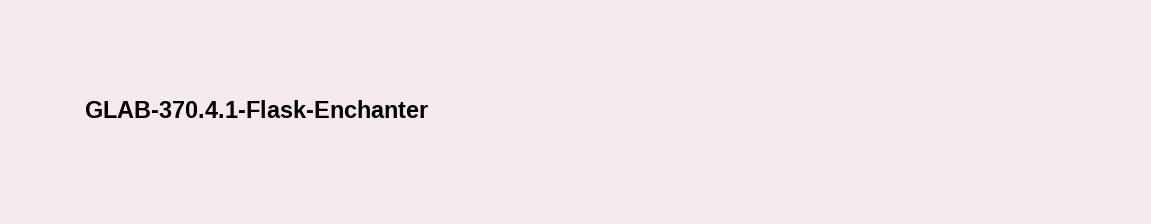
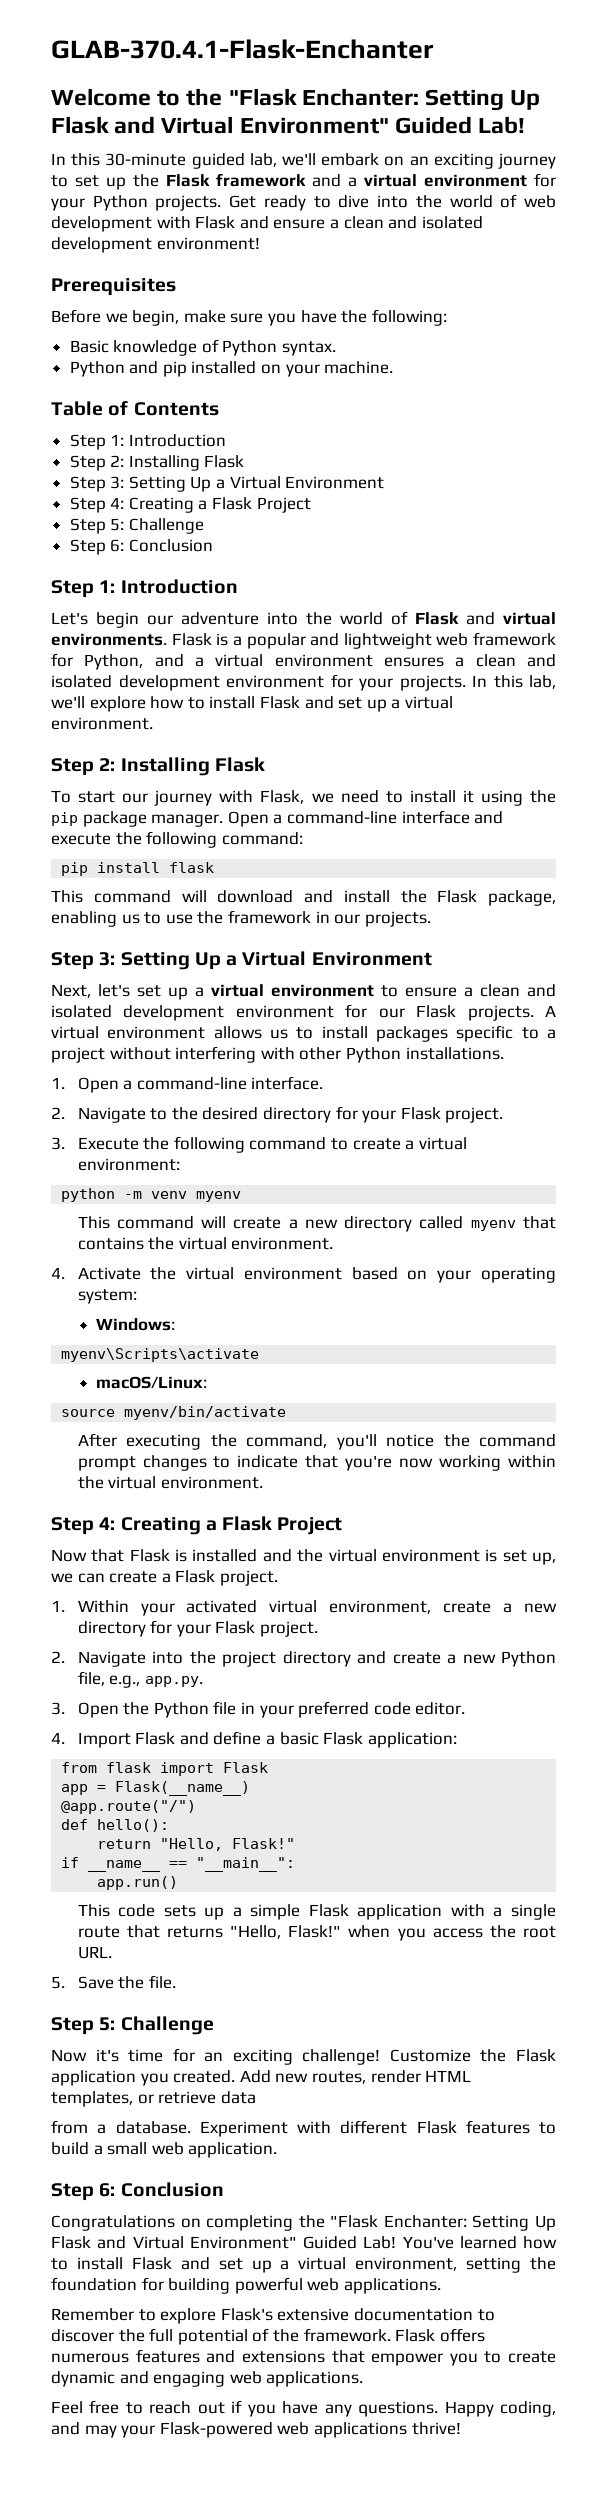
(428, 109) none -> [51,88,541,111] [51,116,526,134] [51,153,556,169] [51,173,556,190] [51,194,557,211] [51,216,483,232] [51,237,260,253] [51,278,176,296] [51,309,447,326] [69,339,337,356] [69,361,394,377] [51,401,219,416] [69,434,226,450] [69,455,245,471] [69,476,385,492] [69,497,311,513] [69,518,204,534] [69,539,213,555] [51,579,238,598] [51,611,556,628] [51,632,556,649] [51,653,556,670] [51,674,556,691] [51,696,453,712] [51,717,153,730] [51,757,265,776] [51,790,556,806] [51,810,504,827] [51,831,303,848] [61,862,215,876] [51,890,556,906] [51,910,431,927] [51,951,432,970] [51,984,556,1000] [51,1004,557,1021] [51,1025,556,1042] [51,1046,504,1063] [51,1076,324,1093] [51,1106,504,1123] [51,1136,467,1153] [77,1158,180,1171] [61,1188,242,1202] [77,1216,557,1232] [77,1237,334,1250] [51,1267,556,1283] [77,1289,137,1304] [96,1318,176,1331] [61,1348,260,1362] [96,1376,208,1389] [61,1406,287,1420] [77,1433,556,1450] [77,1455,556,1471] [77,1476,263,1489] [51,1516,343,1535] [51,1549,556,1565] [51,1570,278,1586] [51,1600,557,1616] [77,1620,319,1637] [51,1651,556,1667] [77,1671,203,1688] [51,1701,466,1718] [51,1731,457,1748] [61,1762,269,1776] [61,1781,251,1796] [61,1800,197,1814] [61,1819,170,1832] [97,1838,296,1851] [61,1857,296,1872] [97,1876,179,1890] [77,1904,556,1920] [77,1925,556,1941] [77,1946,112,1959] [51,1975,176,1989] [51,2016,214,2035] [51,2048,556,2065] [51,2070,472,2086] [51,2091,256,2107] [51,2120,556,2137] [51,2142,278,2158] [51,2182,224,2201] [51,2215,556,2231] [51,2236,557,2249] [51,2257,556,2273] [51,2277,441,2294] [51,2308,495,2324] [51,2328,485,2345] [51,2349,556,2366] [51,2371,364,2387] [51,2400,556,2417] [51,2422,461,2438] // Welcome to the "Flask Enchanter: Setting Up Flask and Virtual Environment" Guided Lab! // In this 30-minute guided lab, we'll embark on an exciting journey to set up the Flask framework and a virtual environment for your Python projects. Get ready to dive into the world of web development with Flask and ensure a clean and isolated development environment! // Prerequisites // Before we begin, make sure you have the following: // Basic knowledge of Python syntax. // Python and pip installed on your machine. // Table of Contents // Step 1: Introduction // Step 2: Installing Flask // Step 3: Setting Up a Virtual Environment // Step 4: Creating a Flask Project // Step 5: Challenge // Step 6: Conclusion // Step 1: Introduction // Let's begin our adventure into the world of Flask and virtual environments. Flask is a popular and lightweight web framework for Python, and a virtual environment ensures a clean and isolated development environment for your projects. In this lab, we'll explore how to install Flask and set up a virtual environment. // Step 2: Installing Flask // To start our journey with Flask, we need to install it using the pip package manager. Open a command-line interface and execute the following command: // pip install flask // This command will download and install the Flask package, enabling us to use the framework in our projects. // Step 3: Setting Up a Virtual Environment // Next, let's set up a virtual environment to ensure a clean and isolated development environment for our Flask projects. A virtual environment allows us to install packages specific to a project without interfering with other Python installations. // 1. Open a command-line interface. // 2. Navigate to the desired directory for your Flask project. // 3. Execute the following command to create a virtual environment: // python -m venv myenv // This command will create a new directory called myenv that contains the virtual environment. // 4. Activate the virtual environment based on your operating system: // Windows: // myenv\Scripts\activate // macOS/Linux: // source myenv/bin/activate // After executing the command, you'll notice the command prompt changes to indicate that you're now working within the virtual environment. // Step 4: Creating a Flask Project // Now that Flask is installed and the virtual environment is set up, we can create a Flask project. // 1. Within your activated virtual environment, create a new directory for your Flask project. // 2. Navigate into the project directory and create a new Python file, e.g., app.py. // 3. Open the Python file in your preferred code editor. // 4. Import Flask and define a basic Flask application: // from flask import Flask // app = Flask(__name__) // @app.route("/") // def hello(): // return "Hello, Flask!" // if __name__ == "__main__": // app.run() // This code sets up a simple Flask application with a single route that returns "Hello, Flask!" when you access the root URL. // 5. Save the file. // Step 5: Challenge // Now it's time for an exciting challenge! Customize the Flask application you created. Add new routes, render HTML templates, or retrieve data // from a database. Experiment with different Flask features to build a small web application. // Step 6: Conclusion // Congratulations on completing the "Flask Enchanter: Setting Up Flask and Virtual Environment" Guided Lab! You've learned how to install Flask and set up a virtual environment, setting the foundation for building powerful web applications. // Remember to explore Flask's extensive documentation to discover the full potential of the framework. Flask offers numerous features and extensions that empower you to create dynamic and engaging web applications. // Feel free to reach out if you have any questions. Happy coding, and may your Flask-powered web applications thrive!

